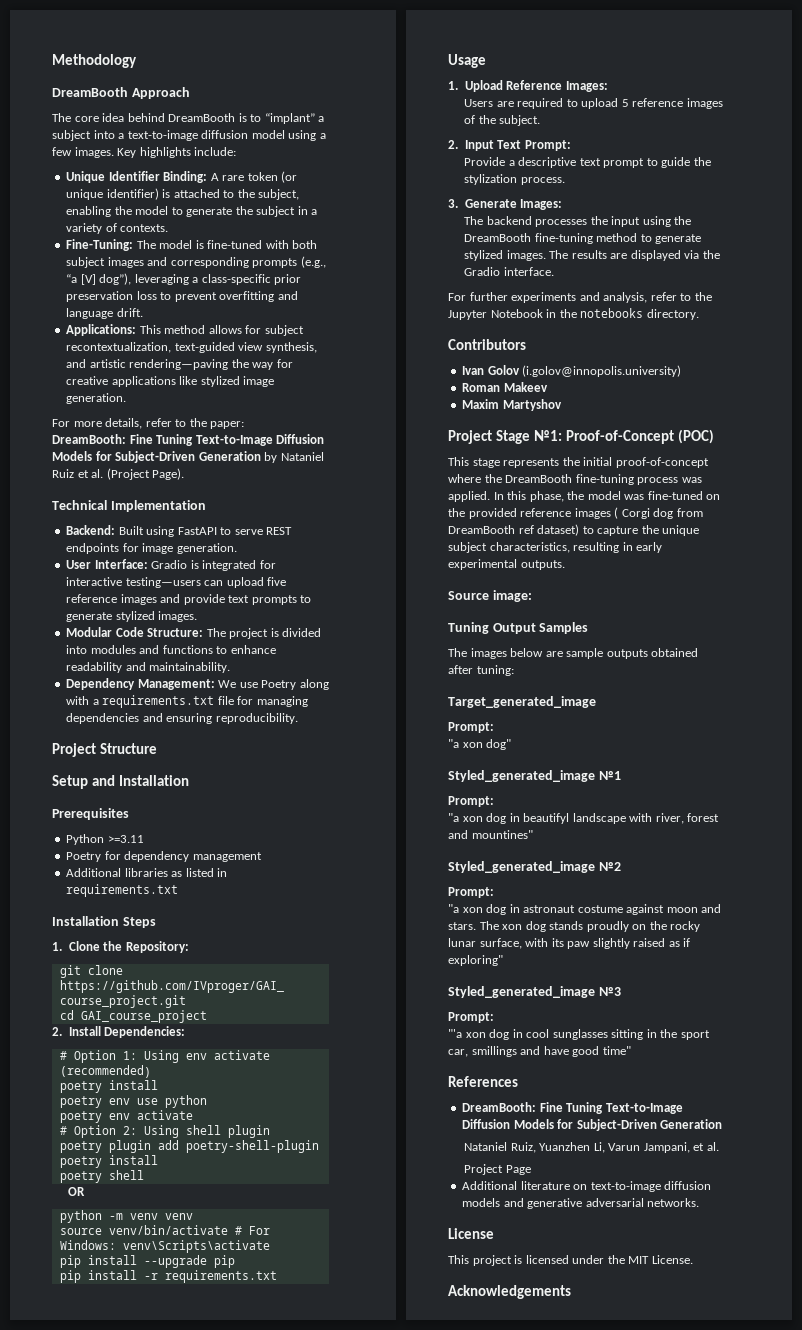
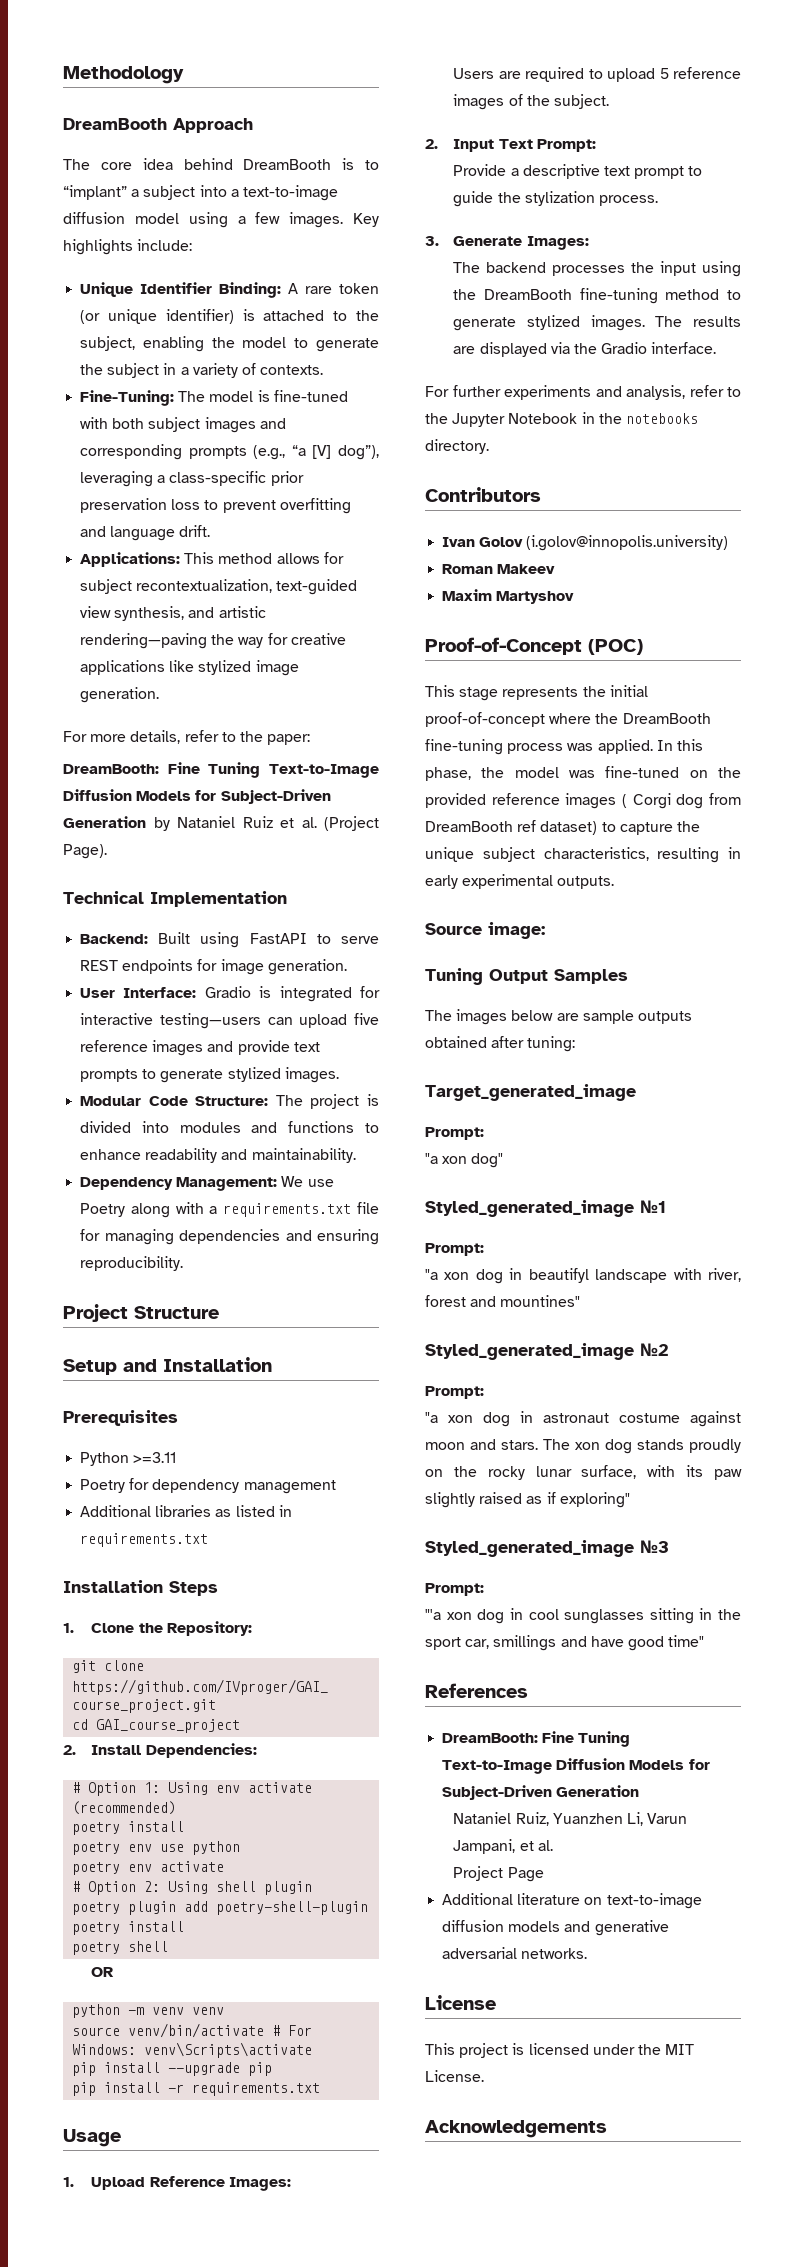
[448,430,562,444] Project Stage №1: -> (575, 597) none

